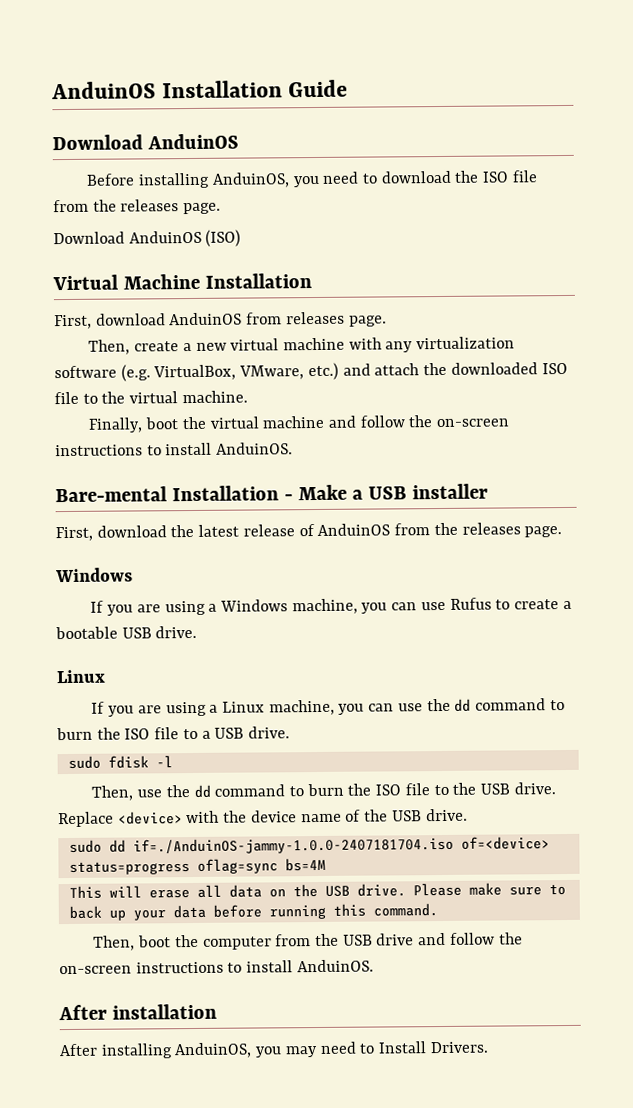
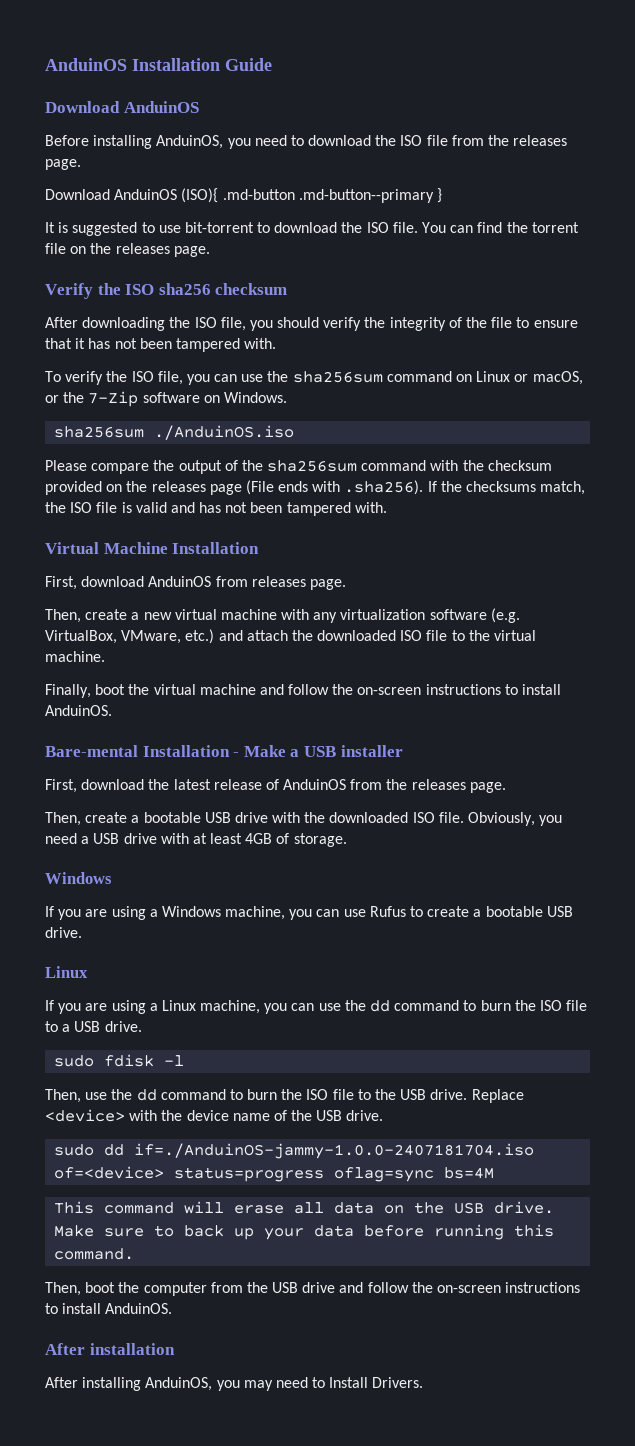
[205,229,242,247] (ISO) -> [181,188,442,203] [45,222,579,236] [45,243,210,257] [45,283,288,299] [45,317,578,331] [45,338,277,352] [45,371,583,385] [45,391,287,407] [54,425,295,440] [45,460,552,474] [45,480,586,495] [45,502,387,516] (ISO){ .md-button .md-button--primary } // It is suggested to use bit-torrent to download the ISO file. You can find the torrent file on the releases page. // Verify the ISO sha256 checksum // After downloading the ISO file, you should verify the integrity of the file to ensure that it has not been tampered with. // To verify the ISO file, you can use the sha256sum command on Linux or macOS, or the 7-Zip software on Windows. // sha256sum ./AnduinOS.iso // Please compare the output of the sha256sum command with the checksum provided on the releases page (File ends with .sha256). If the checksums match, the ISO file is valid and has not been tampered with.
(563, 532) none -> [45,812,563,826] [45,833,347,847] // Then, create a bootable USB drive with the downloaded ISO file. Obviously, you need a USB drive with at least 4GB of storage.
(102, 892) none -> [104,1202,175,1214] command
[412,882,502,897] Please make -> [54,1225,95,1237] Make

